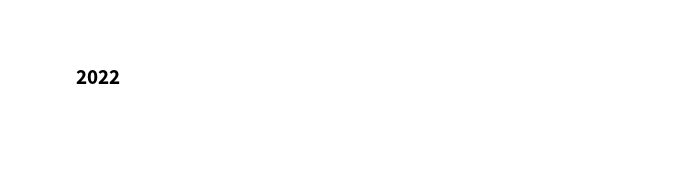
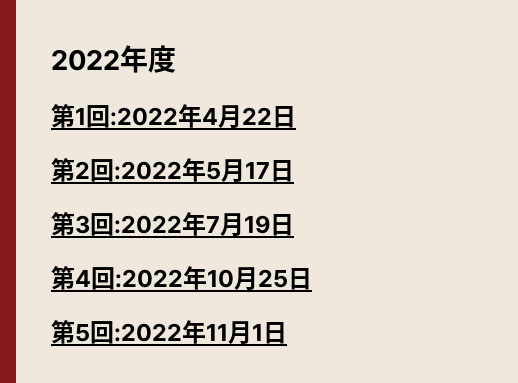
(120, 77) none -> [120,45,176,73] [51,104,296,129] [51,158,294,183] [51,212,294,237] [51,266,312,291] [51,320,287,345] 年度 // 第1回:2022年4月22日 // 第2回:2022年5月17日 // 第3回:2022年7月19日 // 第4回:2022年10月25日 // 第5回:2022年11月1日

